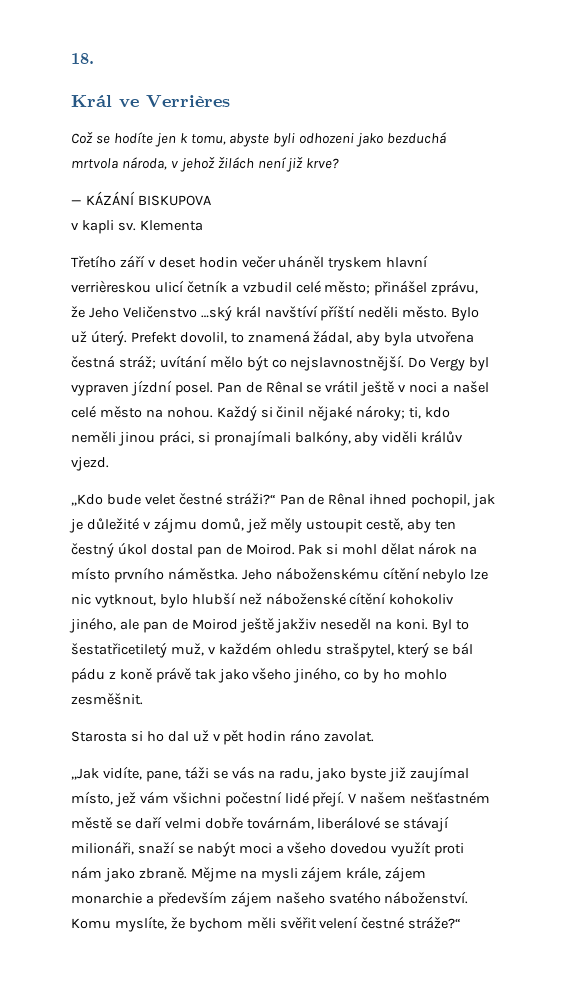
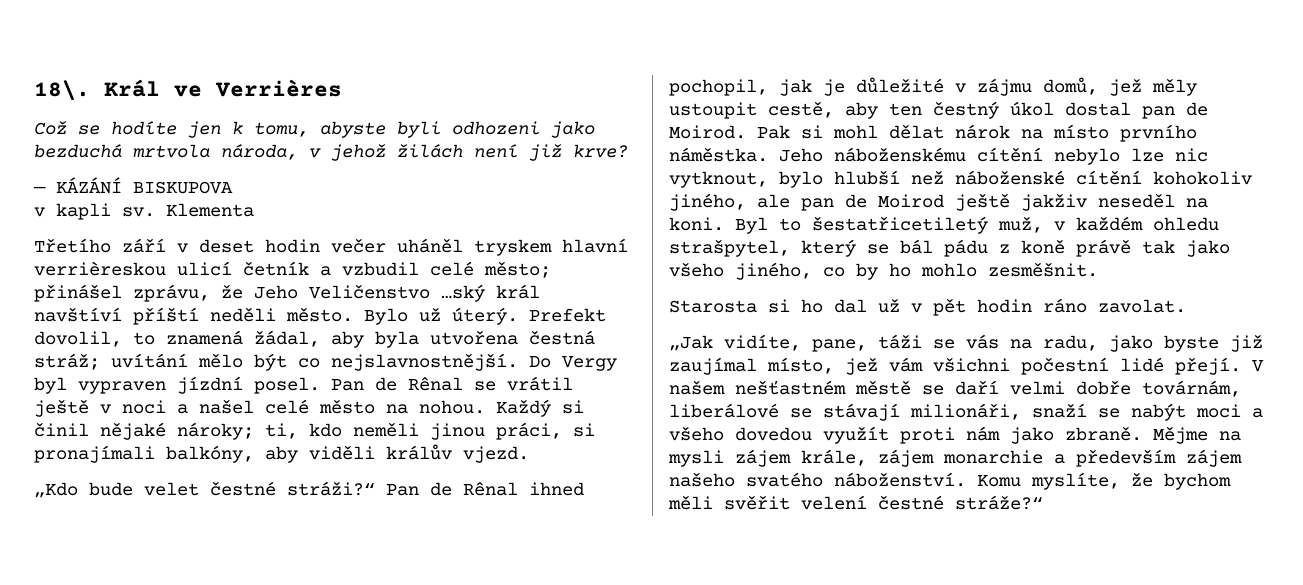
[71,53,94,64] 18. // -> [34,80,90,101] 18\.

